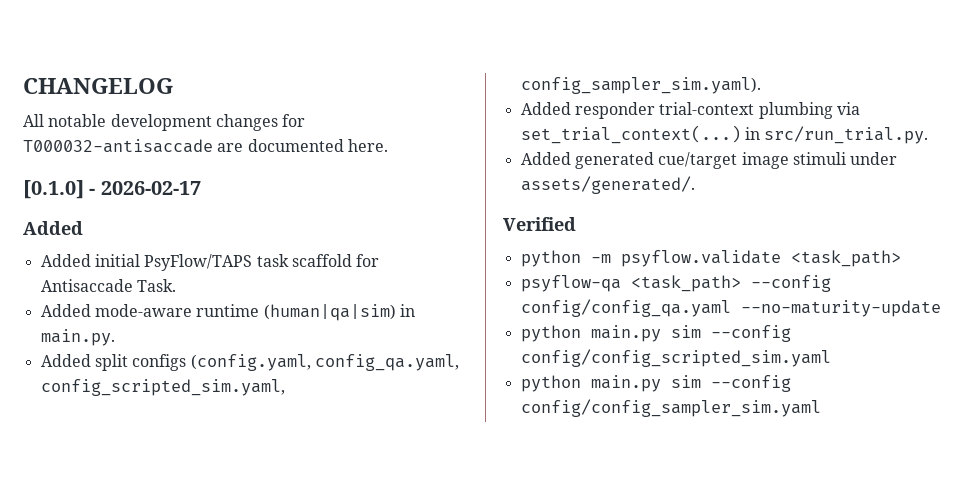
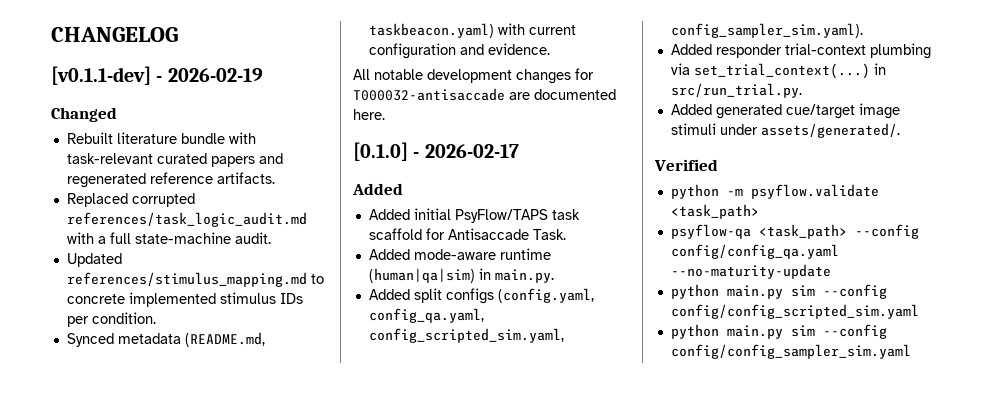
(173, 86) none -> [51,66,263,85] [51,107,117,122] [66,132,256,144] [66,153,283,167] [66,172,275,188] [66,193,195,207] [66,212,307,227] [66,232,271,244] [66,253,122,267] [66,272,324,287] [66,292,303,307] [66,312,156,327] [66,332,265,347] [368,23,576,38] [368,43,550,59] // [v0.1.1-dev] - 2026-02-19 // Changed // Rebuilt literature bundle with task-relevant curated papers and regenerated reference artifacts. // Replaced corrupted references/task_logic_audit.md with a full state-machine audit. // Updated references/stimulus_mapping.md to concrete implemented stimulus IDs per condition. // Synced metadata (README.md, taskbeacon.yaml) with current configuration and evidence.

